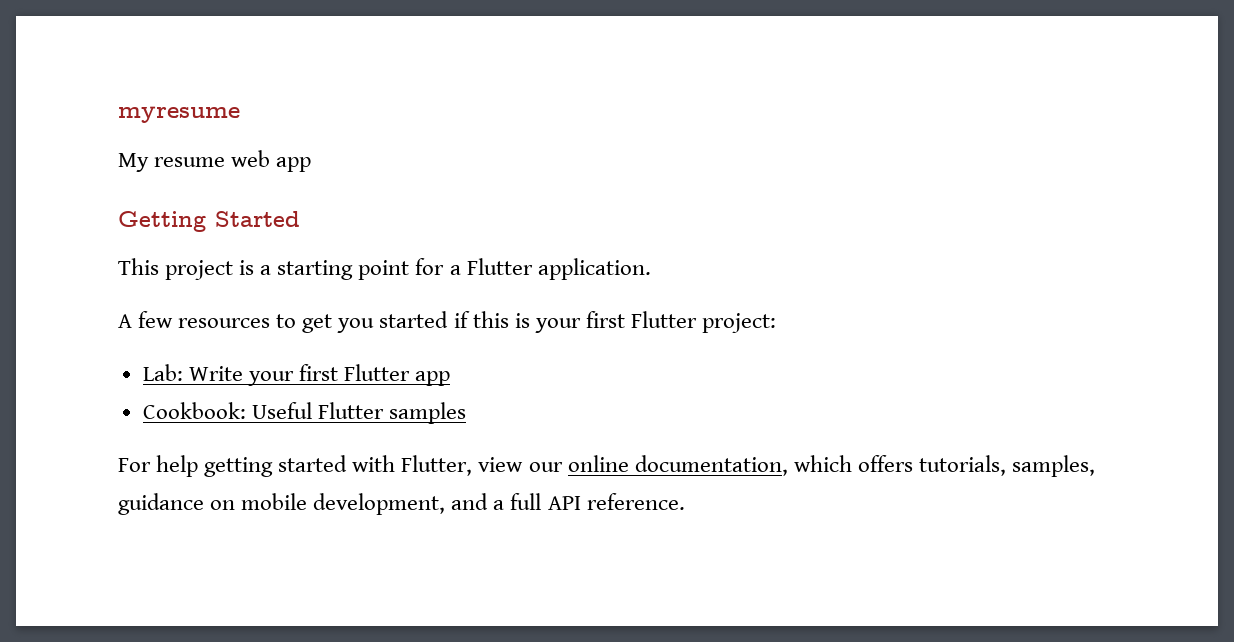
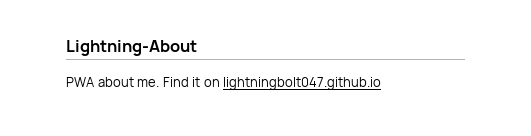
[118,106,240,123] [118,150,312,172] [118,211,300,232] [118,258,651,280] [118,311,776,333] [142,364,451,386] [142,402,466,424] [118,455,1095,477] [118,493,685,515] myresume // My resume web app // Getting Started // This project is a starting point for a Flutter application. // A few resources to get you started if this is your first Flutter project: // Lab: Write your first Flutter app // Cookbook: Useful Flutter samples // For help getting started with Flutter, view our online documentation, which offers tutorials, samples, guidance on mobile development, and a full API reference. -> [66,40,197,56] [66,77,382,90] Lightning-About // PWA about me. Find it on lightningbolt047.github.io

